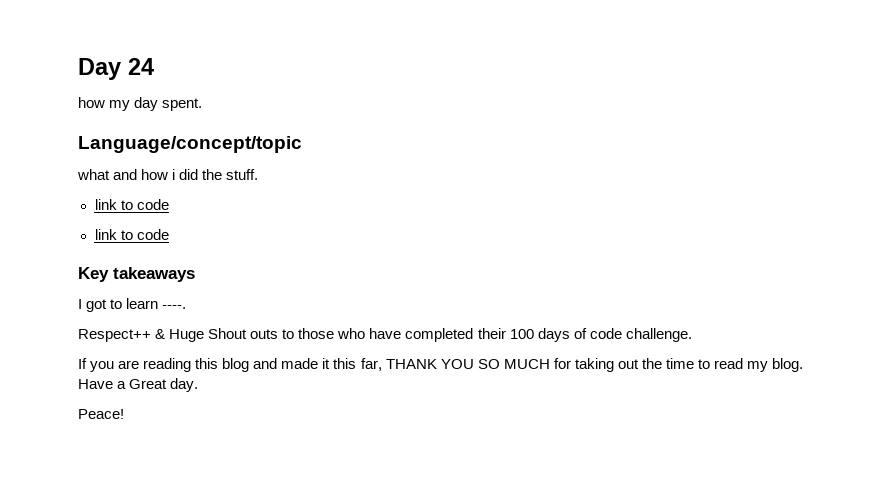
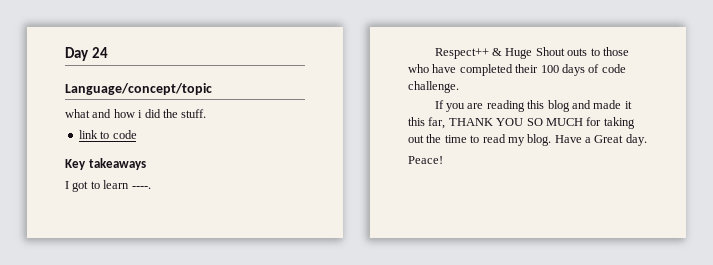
[78,97,203,111] // how my day spent. -> (109, 52) none
[94,229,169,240] // link to code -> (137, 134) none

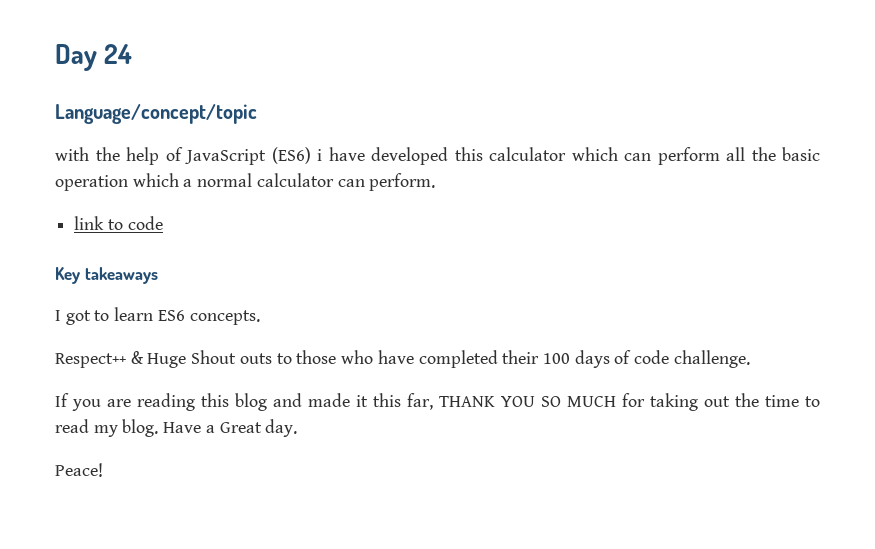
[65,109,207,118] what and how i did the stuff. -> [55,147,820,165] [55,173,436,191] with the help of JavaScript (ES6) i have developed this calculator which can perform all the basic operation which a normal calculator can perform.
[131,186,151,189] ----. -> [157,310,260,325] ES6 concepts.

